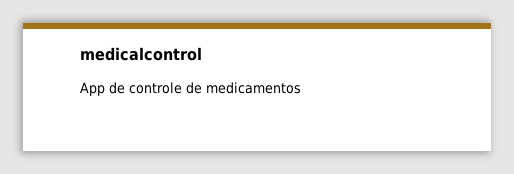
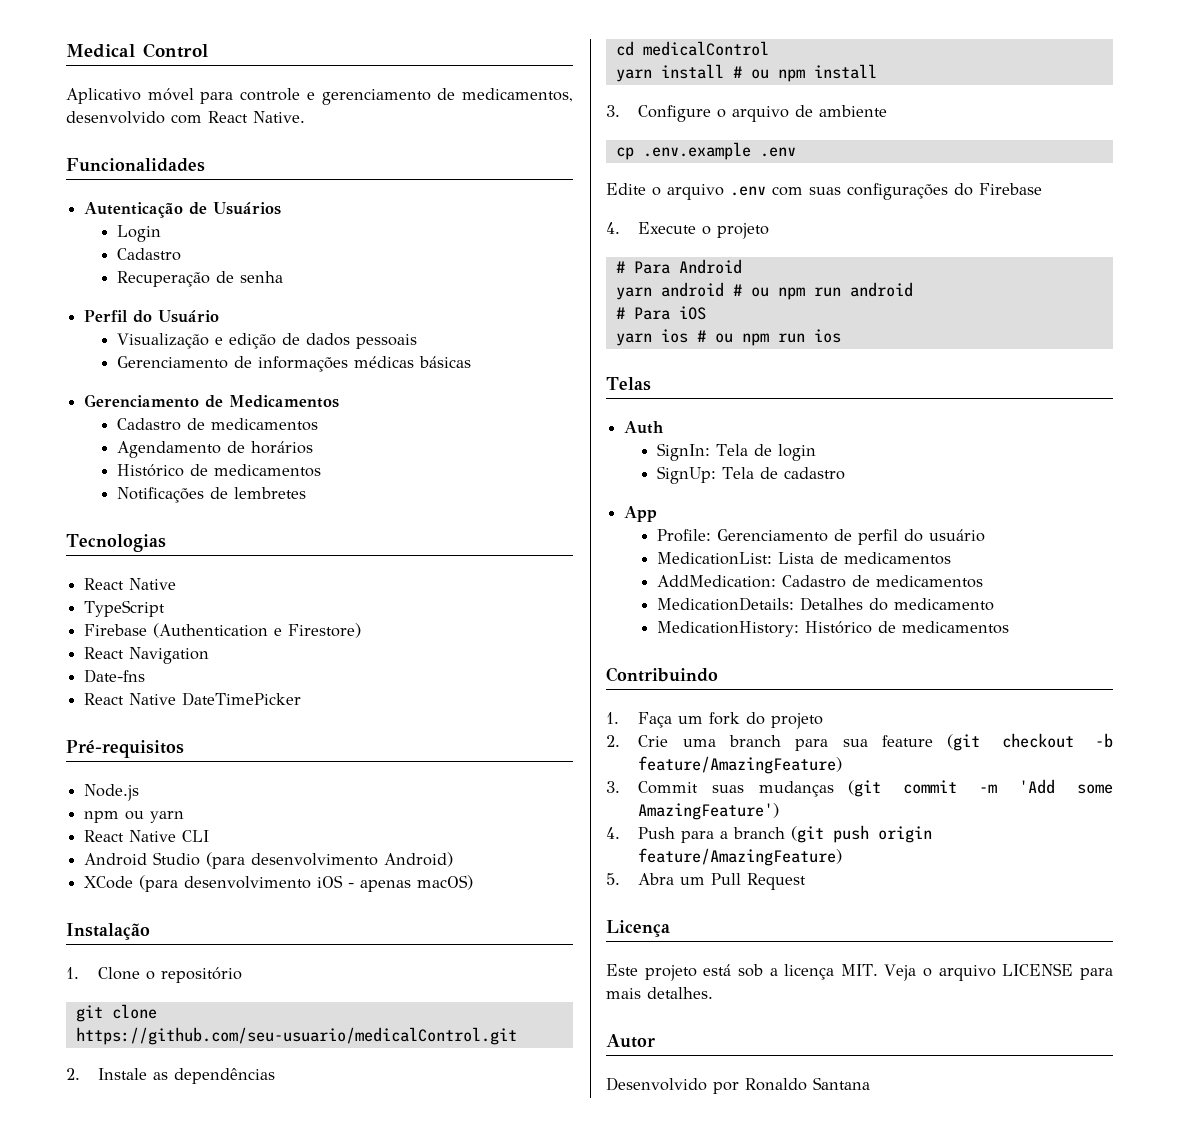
[80,47,202,61] [80,82,301,96] medicalcontrol // App de controle de medicamentos -> [66,43,208,58] [66,88,573,105] [66,111,305,124] [66,158,205,172] [84,202,282,218] [116,225,161,242] [116,248,181,261] [116,271,283,287] [84,310,220,323] [116,333,417,349] [116,356,471,372] [84,394,340,408] [116,418,318,431] [116,441,313,458] [116,464,321,477] [116,487,306,503] [66,534,166,552] [84,578,177,590] [84,600,166,617] [84,623,362,638] [84,647,210,664] [84,669,146,683] [84,692,302,706] [66,740,184,758] [84,784,140,801] [84,811,185,823] [84,830,210,842] [84,852,454,869] [84,875,474,892] [66,923,150,940] [66,967,243,983] [75,1004,157,1022] [75,1027,517,1045] [66,1068,276,1084] [615,41,769,56] [615,64,877,82] [606,105,888,122] [615,142,796,160] [606,183,1042,200] [606,222,770,239] [615,259,742,274] [615,282,913,300] [615,306,706,320] [615,329,841,346] [606,377,651,391] [624,421,665,434] [656,443,816,461] [656,466,845,484] [624,506,658,522] [656,529,985,545] [656,552,951,565] [656,575,983,588] [656,597,994,611] [656,621,1009,637] [606,667,718,682] [606,712,824,729] [606,733,1113,751] [638,756,843,774] [606,779,1113,797] [638,803,780,820] [606,825,933,843] [638,848,843,866] [606,873,807,890] [606,920,670,937] [606,963,1113,981] [606,987,713,999] [606,1034,655,1048] [606,1077,870,1094] Medical Control // Aplicativo móvel para controle e gerenciamento de medicamentos, desenvolvido com React Native. // Funcionalidades // Autenticação de Usuários // Login // Cadastro // Recuperação de senha // Perfil do Usuário // Visualização e edição de dados pessoais // Gerenciamento de informações médicas básicas // Gerenciamento de Medicamentos // Cadastro de medicamentos // Agendamento de horários // Histórico de medicamentos // Notificações de lembretes // Tecnologias // React Native // TypeScript // Firebase (Authentication e Firestore) // React Navigation // Date-fns // React Native DateTimePicker // Pré-requisitos // Node.js // npm ou yarn // React Native CLI // Android Studio (para desenvolvimento Android) // XCode (para desenvolvimento iOS - apenas macOS) // Instalação // 1. Clone o repositório // git clone https://github.com/seu-usuario/medicalControl.git // 2. Instale as dependências // cd medicalControl // yarn install # ou npm install // 3. Configure o arquivo de ambiente // cp .env.example .env // Edite o arquivo .env com suas configurações do Firebase // 4. Execute o projeto // # Para Android // yarn android # ou npm run android // # Para iOS // yarn ios # ou npm run ios // Telas // Auth // SignIn: Tela de login // SignUp: Tela de cadastro // App // Profile: Gerenciamento de perfil do usuário // MedicationList: Lista de medicamentos // AddMedication: Cadastro de medicamentos // MedicationDetails: Detalhes do medicamento // MedicationHistory: Histórico de medicamentos // Contribuindo // 1. Faça um fork do projeto // 2. Crie uma branch para sua feature (git checkout -b feature/AmazingFeature) // 3. Commit suas mudanças (git commit -m 'Add some AmazingFeature') // 4. Push para a branch (git push origin feature/AmazingFeature) // 5. Abra um Pull Request // Licença // Este projeto está sob a licença MIT. Veja o arquivo LICENSE para mais detalhes. // Autor // Desenvolvido por Ronaldo Santana

